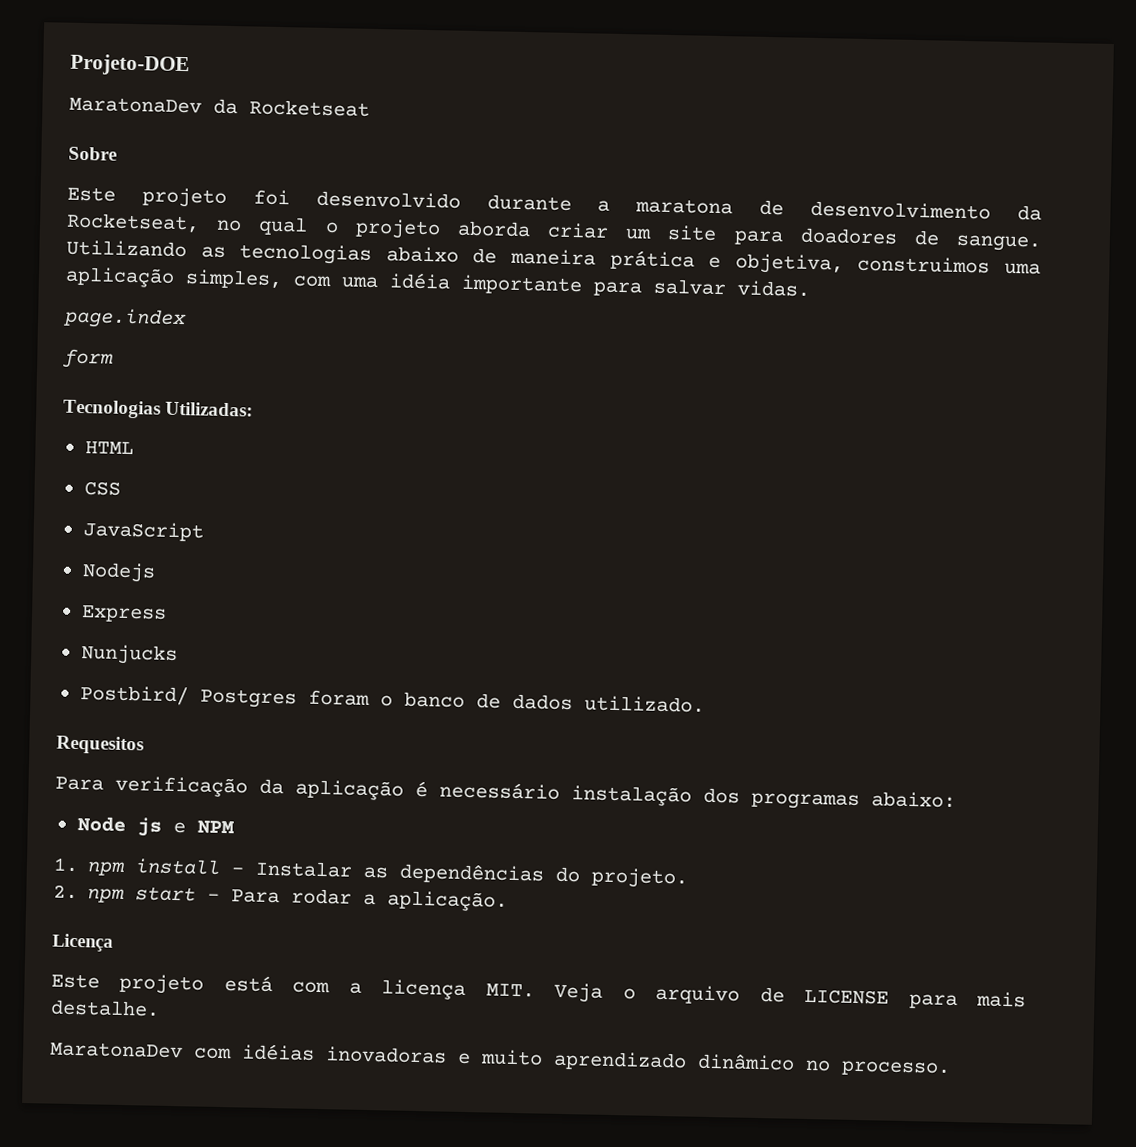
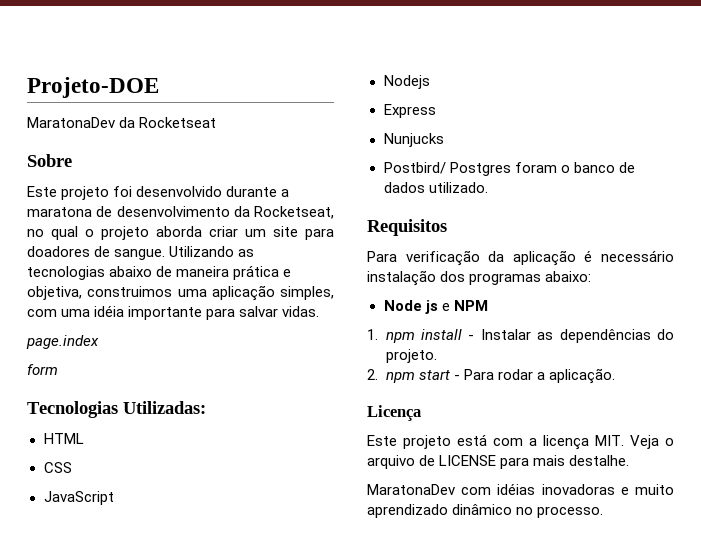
[56,735,144,755] Requesitos -> [367,219,447,236] Requisitos

